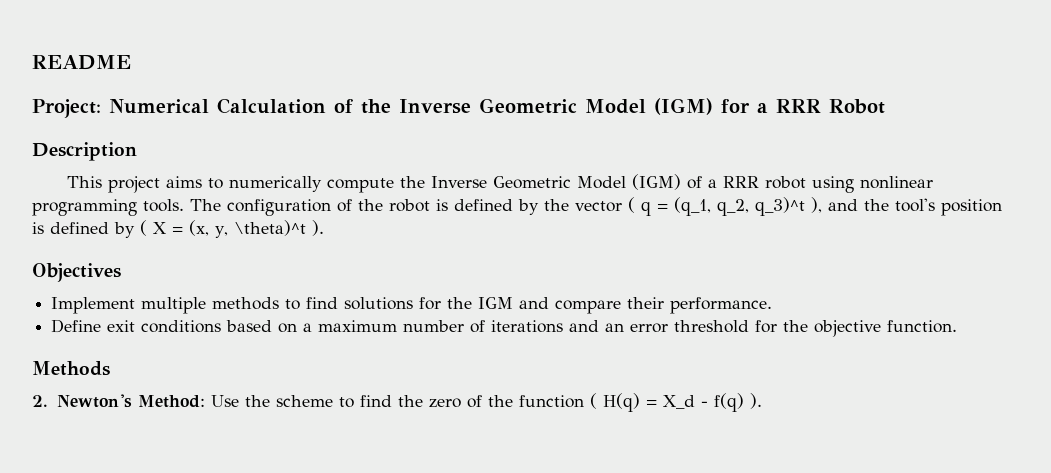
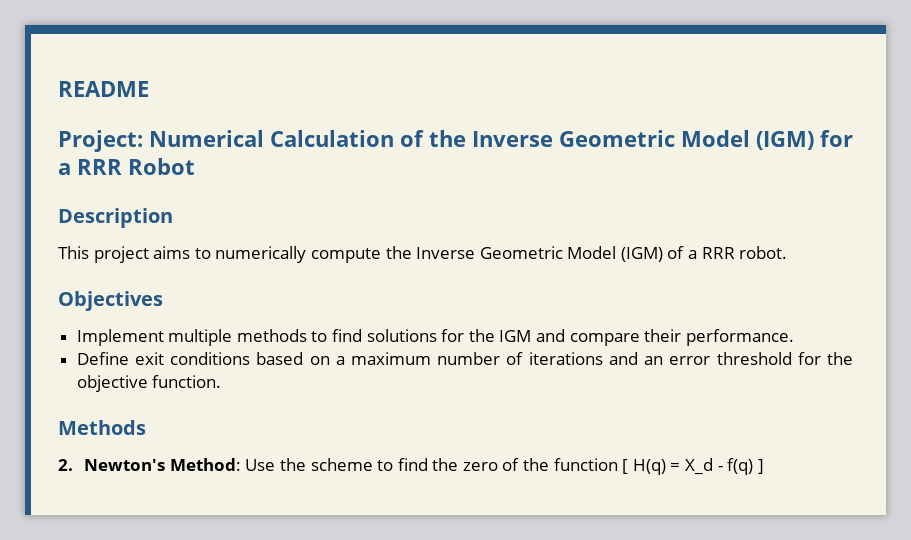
[764,176,933,193] [32,197,1002,216] [32,220,324,238] robot using nonlinear programming tools. The configuration of the robot is defined by the vector ( q = (q_1, q_2, q_3)^t ), and the tool's position is defined by ( X = (x, y, \theta)^t ). -> [739,246,788,259] robot.
[589,393,597,409] ( -> [622,459,629,474] [
[749,393,762,409] ). -> [757,459,764,474] ]

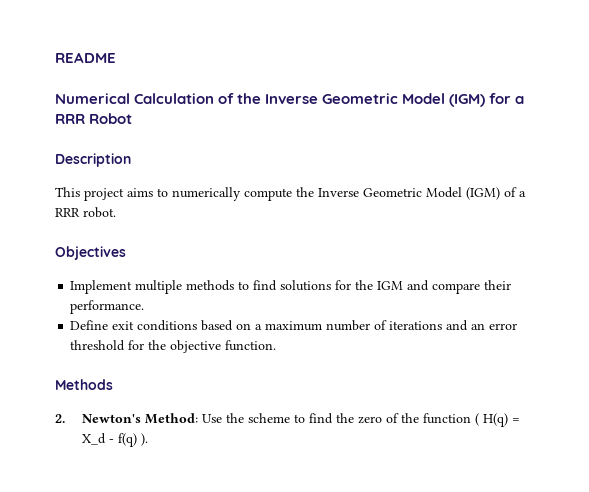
[58,130,143,152] Project: -> (116, 57) none
[622,459,629,474] [ -> [475,413,480,426] (
[757,459,764,474] ] -> [141,433,149,446] ).

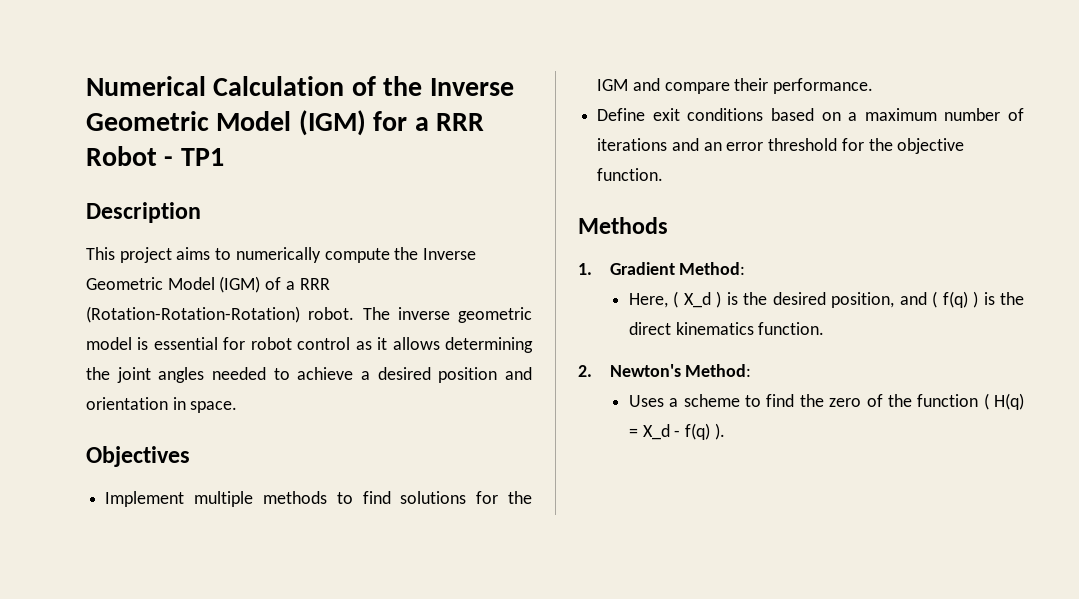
[55,52,116,63] README // -> (86, 86) none
(133, 118) none -> [164,148,224,166] - TP1
(80, 212) none -> [86,306,300,323] (Rotation-Rotation-Rotation)
(116, 212) none -> [362,307,532,323] [86,337,534,353] [86,367,532,383] [86,397,238,413] The inverse geometric model is essential for robot control as it allows determining the joint angles needed to achieve a desired position and orientation in space.
(113, 384) none -> [578,262,746,275] [628,291,1024,308] [628,322,825,335] // 1. Gradient Method: // Here, ( X_d ) is the desired position, and ( f(q) ) is the direct kinematics function.
[202,413,245,423] Use the -> [628,395,679,407] // Uses a

